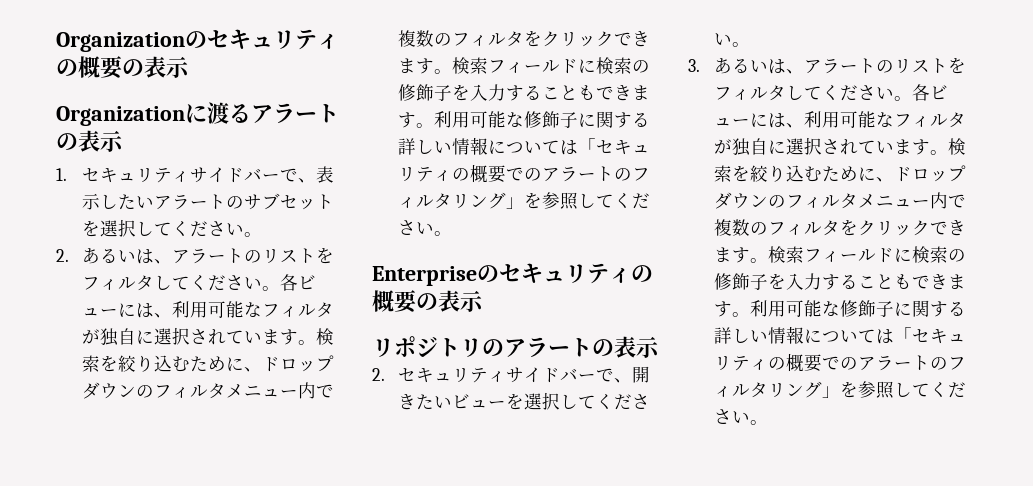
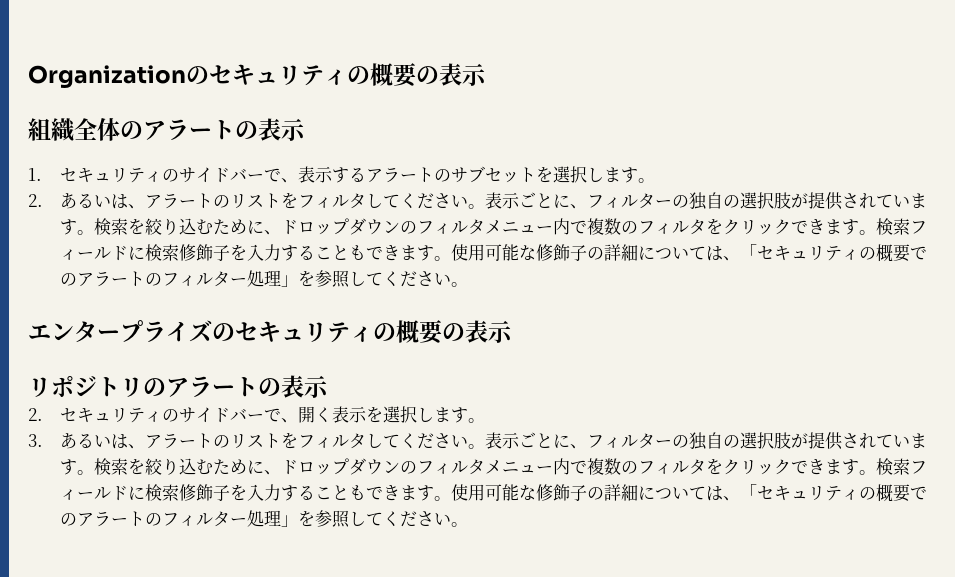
[56,102,251,126] Organizationに渡る -> [28,118,143,142] 組織全体の
(190, 176) none -> [161,169,179,182] の
[99,194,154,210] したい -> [331,167,366,183] する
[153,221,244,237] てください -> [603,167,638,183] ます
[279,274,316,291] [81,301,334,318] [81,327,190,346] 各ビューには、利用可能なフィルタが独自に選択 -> [484,192,843,210] 表示ごとに、フィルターの独自の選択肢が提供
[631,60,650,73] [397,84,650,101] [397,111,650,128] [397,137,578,155] の修飾子を入力することもできます。利用可能な修飾子に関する詳しい情報については -> [178,244,740,261] 修飾子を入力することもできます。使用可能な修飾子の詳細については、
[451,192,506,209] リング -> [229,270,281,287] ー処理
[372,266,477,286] Enterprise -> [28,320,212,343] エンタープライズ
(506, 376) none -> [161,409,179,422] の
[397,392,650,410] [713,33,732,45] きたいビューを選択してください -> [314,406,468,423] く表示を選択します
[911,84,948,101] [713,111,966,128] [713,137,822,156] 各ビューには、利用可能なフィルタが独自に選択 -> [484,432,843,450] 表示ごとに、フィルターの独自の選択肢が提供
[947,249,966,262] [713,273,966,290] [713,300,966,317] [713,326,894,344] の修飾子を入力することもできます。利用可能な修飾子に関する詳しい情報については -> [178,484,740,501] 修飾子を入力することもできます。使用可能な修飾子の詳細については、
[767,381,822,398] リング -> [229,510,281,527] ー処理

